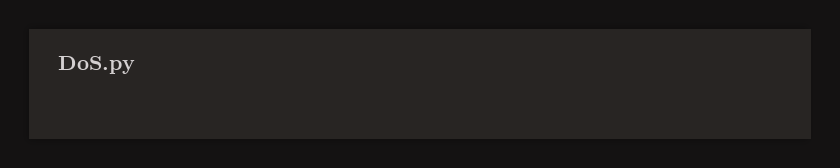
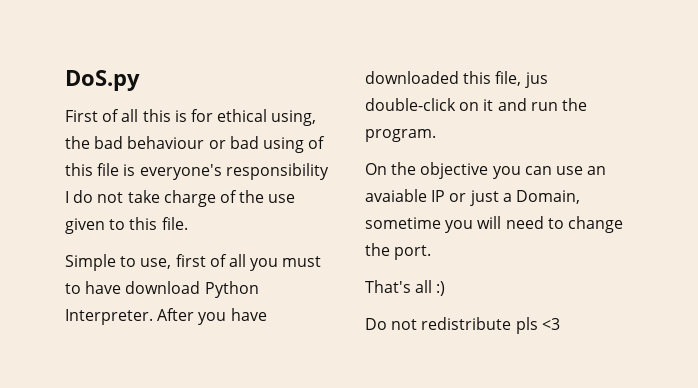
(135, 65) none -> [65,109,317,126] [65,136,326,153] [65,163,329,180] [65,190,296,207] [65,217,188,234] [65,254,322,271] [65,281,259,298] [65,308,267,325] [365,71,548,88] [365,98,587,111] [365,129,436,142] [365,162,607,179] [365,189,580,206] [365,216,623,233] [365,243,432,260] [365,280,446,296] [365,317,560,334] // First of all this is for ethical using, the bad behaviour or bad using of this file is everyone's responsibility I do not take charge of the use given to this file. // Simple to use, first of all you must to have download Python Interpreter. After you have downloaded this file, jus double-click on it and run the program. // On the objective you can use an avaiable IP or just a Domain, sometime you will need to change the port. // That's all :) // Do not redistribute pls <3

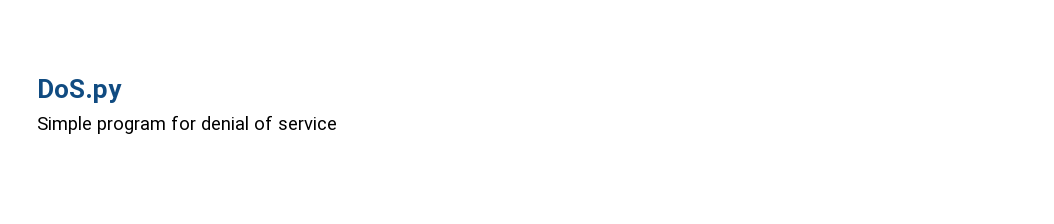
[65,109,317,126] [65,136,326,153] [65,163,329,180] [65,190,296,207] [65,217,188,234] [65,254,322,271] [65,281,259,298] [65,308,267,325] [365,71,548,88] [365,98,587,111] [365,129,436,142] [365,162,607,179] [365,189,580,206] [365,216,623,233] [365,243,432,260] [365,280,446,296] [365,317,560,334] First of all this is for ethical using, the bad behaviour or bad using of this file is everyone's responsibility I do not take charge of the use given to this file. // Simple to use, first of all you must to have download Python Interpreter. After you have downloaded this file, jus double-click on it and run the program. // On the objective you can use an avaiable IP or just a Domain, sometime you will need to change the port. // That's all :) // Do not redistribute pls <3 -> [37,115,337,134] Simple program for denial of service

